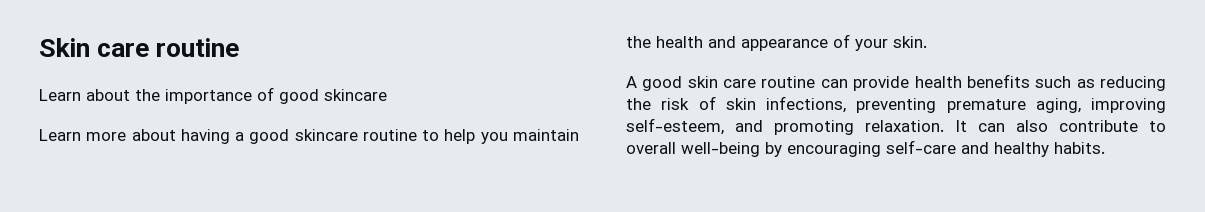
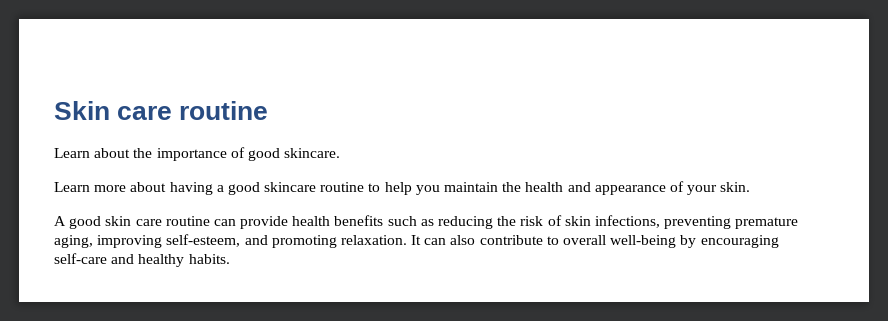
[324,89,387,101] skincare -> [284,148,341,158] skincare.

